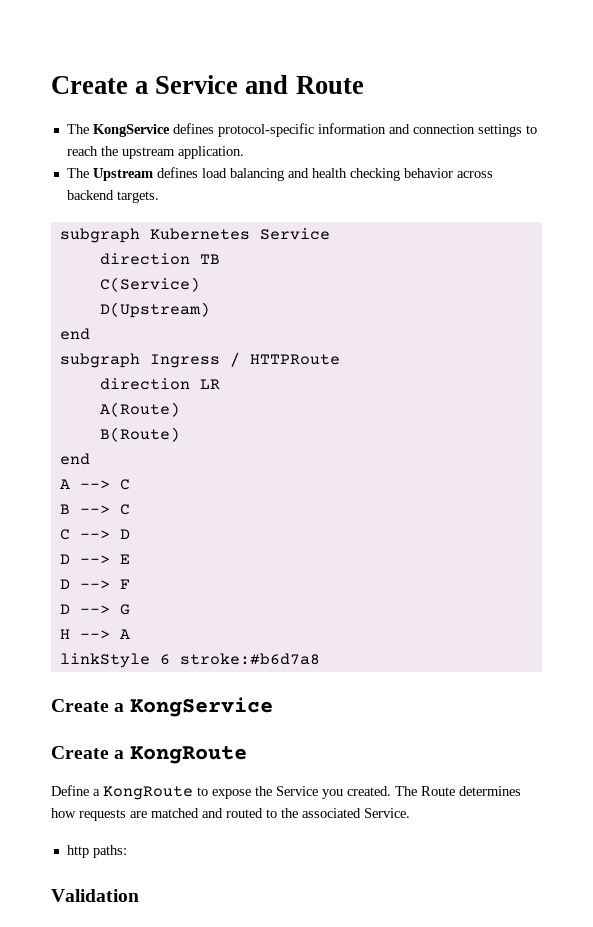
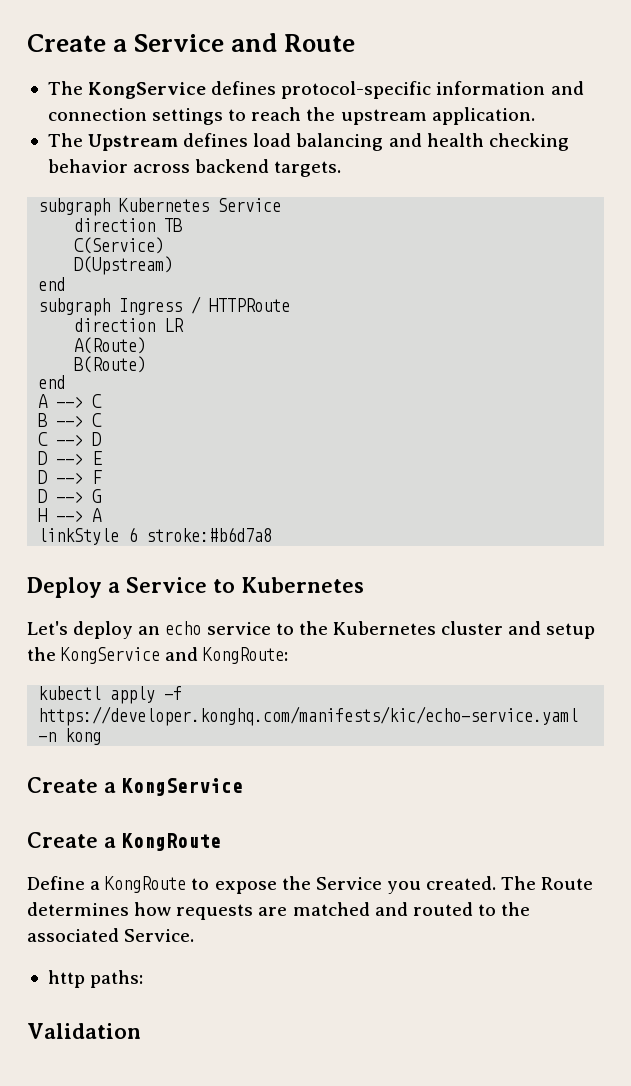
(320, 659) none -> [27,577,364,598] [27,621,596,639] [27,647,289,664] [38,686,183,704] [38,706,579,726] [38,728,102,745] // Deploy a Service to Kubernetes // Let's deploy an echo service to the Kubernetes cluster and setup the KongService and KongRoute: // kubectl apply -f https://developer.konghq.com/manifests/kic/echo-service.yaml -n kong

